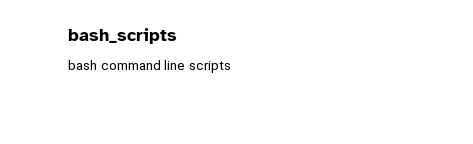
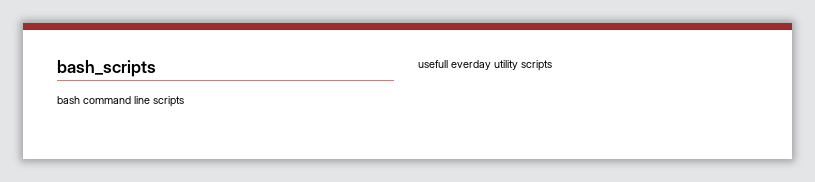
(231, 67) none -> [418,60,552,71] // usefull everday utility scripts

